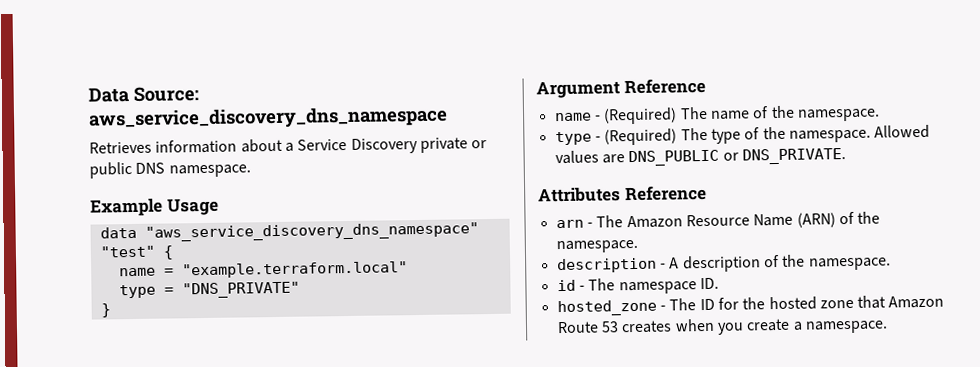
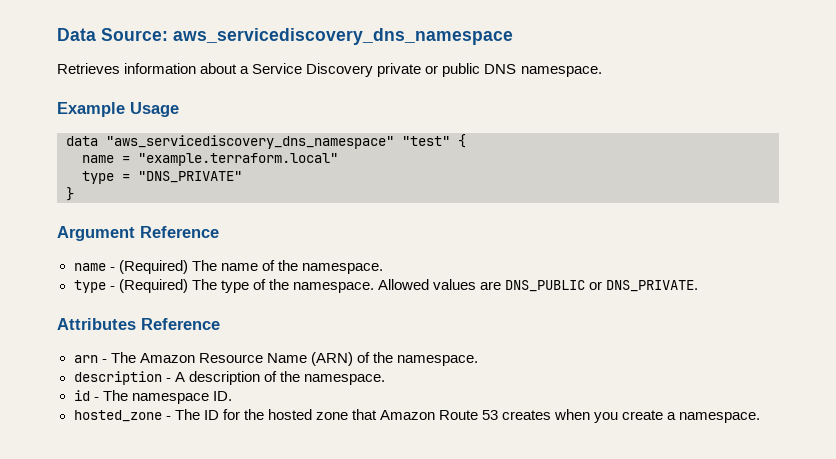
[88,105,448,130] aws_service_discovery_dns_namespace -> [173,28,513,45] aws_servicediscovery_dns_namespace
[144,222,479,242] "aws_service_discovery_dns_namespace" -> [106,135,394,149] "aws_servicediscovery_dns_namespace"

